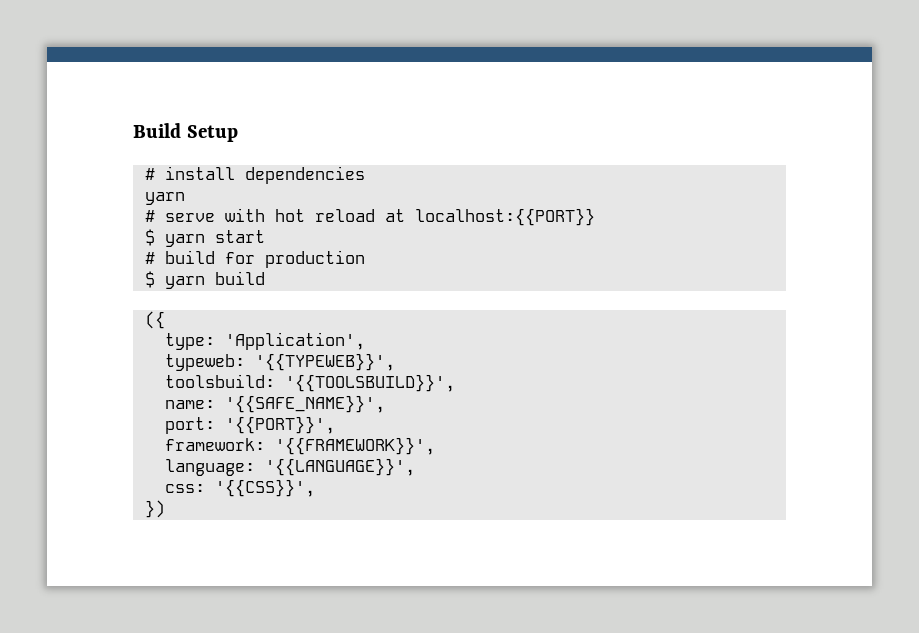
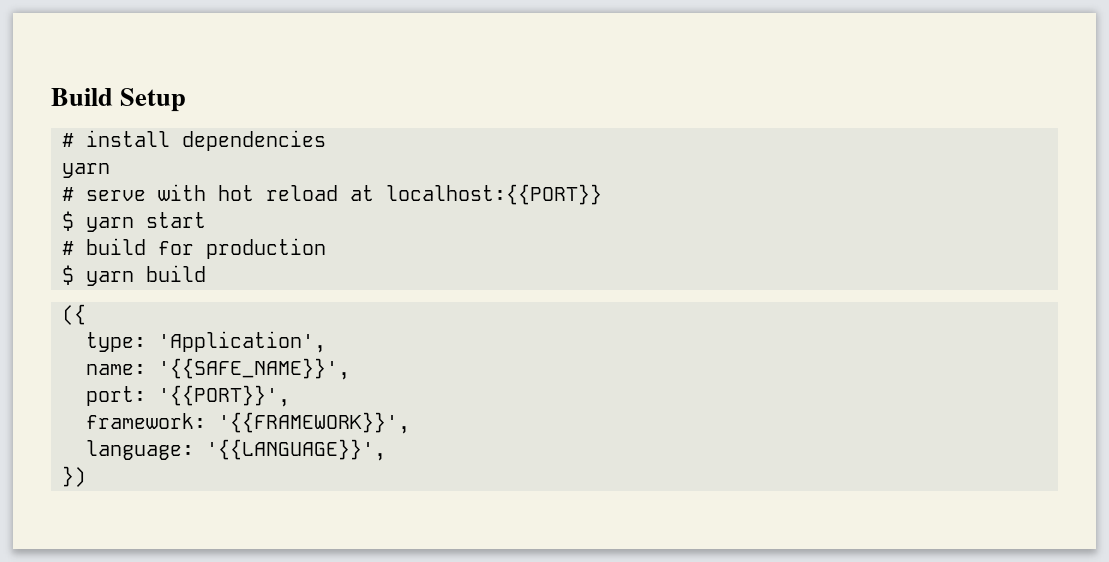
[165,353,395,371] [165,374,455,392] // typeweb: '{{TYPEWEB}}', // toolsbuild: '{{TOOLSBUILD}}', -> (327, 342) none
[165,479,315,497] // css: '{{CSS}}', -> (387, 450) none

